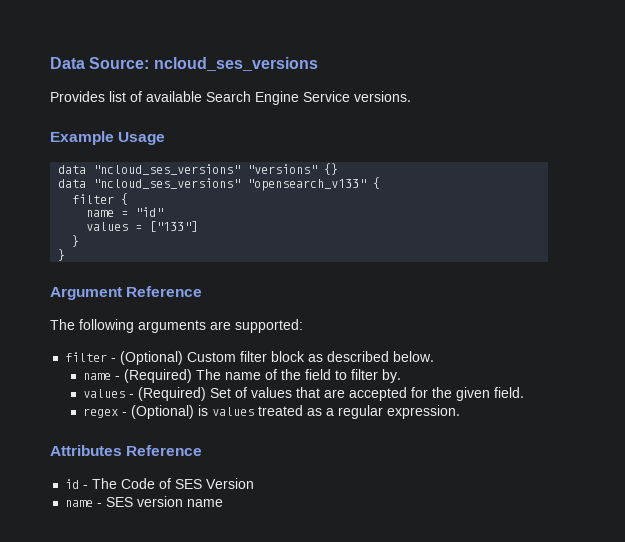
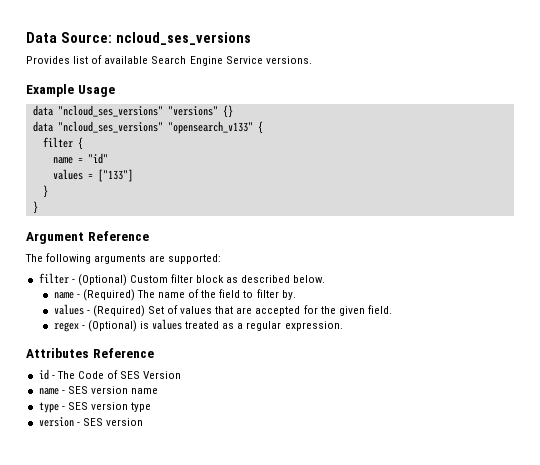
(224, 503) none -> [38,402,152,413] [38,417,143,427] // type - SES version type // version - SES version

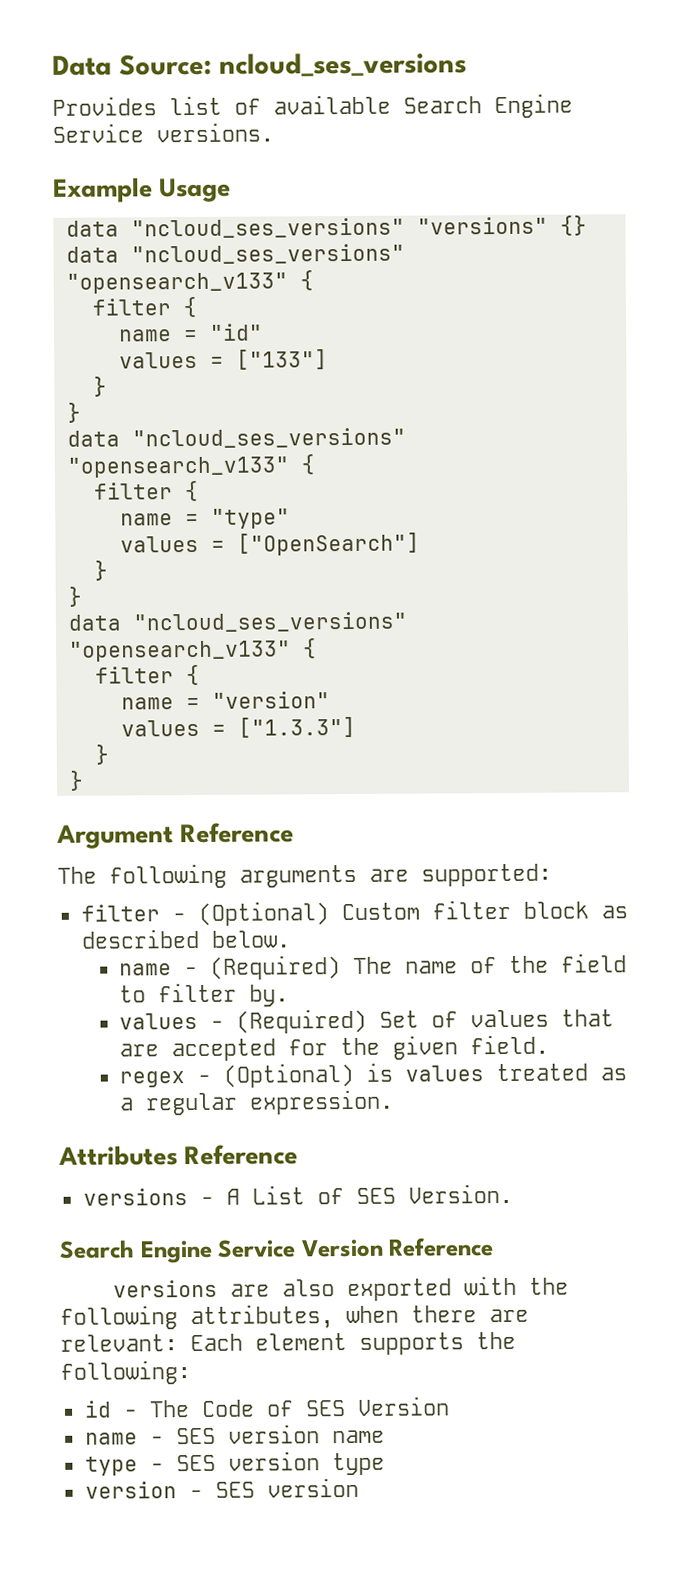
(38, 207) none -> [66,427,406,449] [66,454,315,478] [93,480,199,502] [119,508,290,529] [119,532,420,556] [93,560,108,581] [67,586,82,607] [67,611,408,633] [68,638,317,662] [94,664,200,686] [120,691,330,710] [120,716,356,738] [94,744,109,765] [68,770,84,791] // data "ncloud_ses_versions" "opensearch_v133" { // filter { // name = "type" // values = ["OpenSearch"] // } // } // data "ncloud_ses_versions" "opensearch_v133" { // filter { // name = "version" // values = ["1.3.3"] // } // }
(154, 353) none -> [82,1183,513,1206] [59,1237,495,1264] [113,1275,570,1302] [60,1304,529,1330] [60,1331,516,1355] [60,1360,191,1385] // versions - A List of SES Version. // Search Engine Service Version Reference // versions are also exported with the following attributes, when there are relevant: Each element supports the following:

